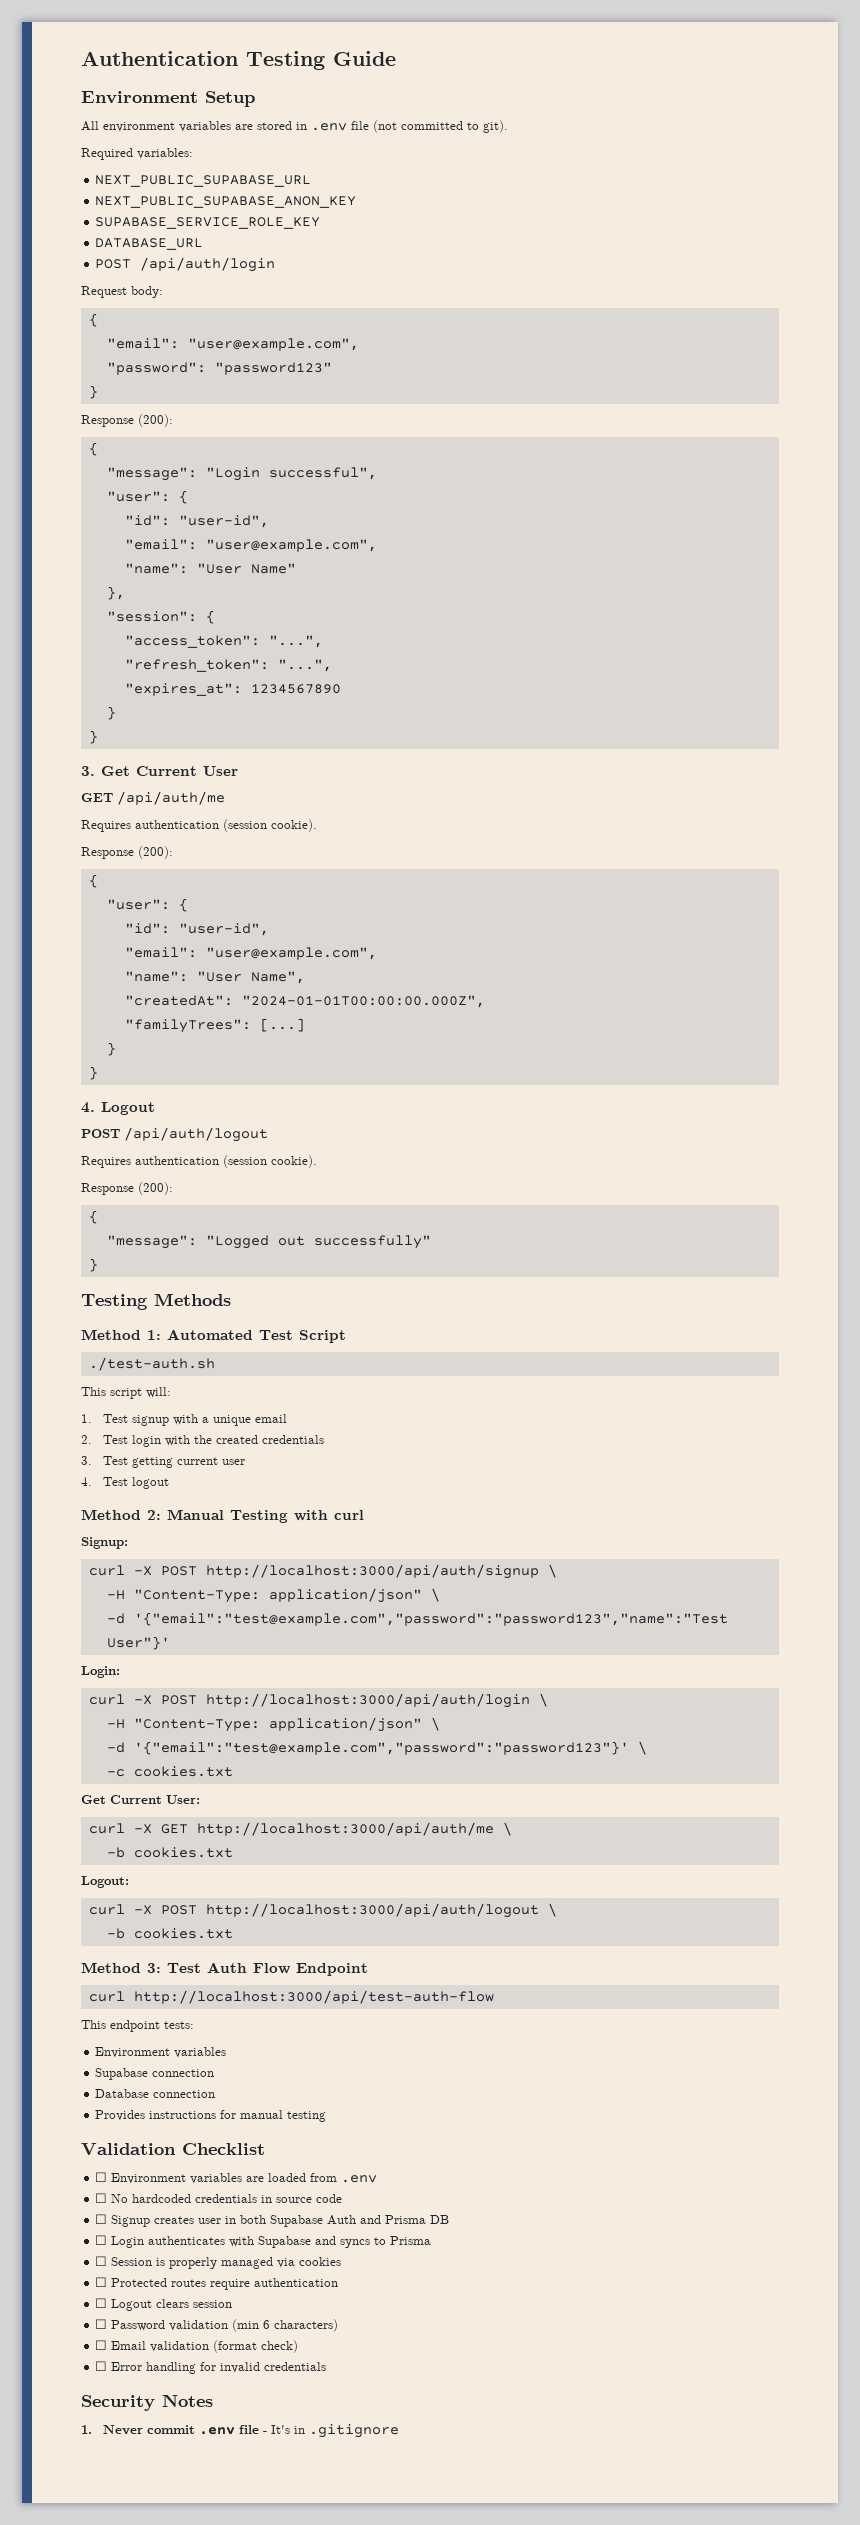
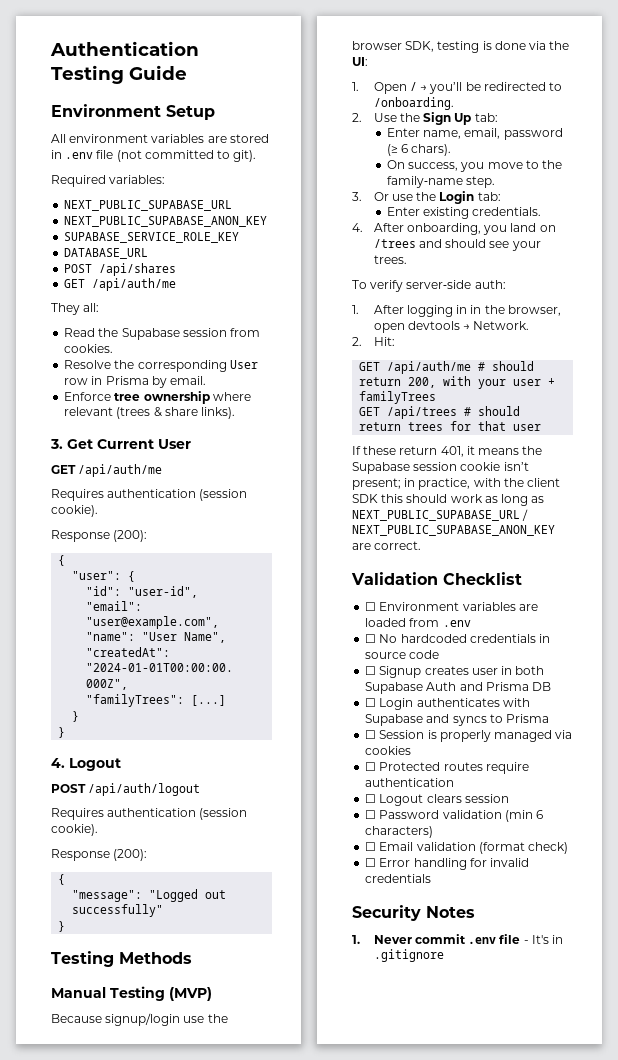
[140,257,276,272] [81,286,163,298] [88,313,98,327] [106,338,359,351] [106,362,332,375] [88,385,98,399] [81,414,173,427] [88,442,98,456] [106,467,377,481] [106,490,188,504] [124,515,269,528] [124,539,377,552] [124,563,296,574] [106,586,125,600] [106,610,215,624] [124,635,323,648] [124,659,332,672] [124,683,341,696] [106,706,116,720] [88,730,98,744] /api/auth/login // Request body: // { // "email": "user@example.com", // "password": "password123" // } // Response (200): // { // "message": "Login successful", // "user": { // "id": "user-id", // "email": "user@example.com", // "name": "User Name" // }, // "session": { // "access_token": "...", // "refresh_token": "...", // "expires_at": 1234567890 // } // } -> [99,263,177,276] [64,278,177,291] [51,303,100,315] [64,328,261,340] [64,344,114,353] [64,360,258,372] [64,376,207,388] [64,391,251,404] [64,407,236,419] /api/shares // GET /api/auth/me // They all: // Read the Supabase session from cookies. // Resolve the corresponding User row in Prisma by email. // Enforce tree ownership where relevant (trees & share links).
[81,1329,346,1343] [88,1357,215,1371] [81,1387,171,1399] [81,1414,287,1426] [81,1435,324,1447] [81,1456,245,1468] [81,1477,169,1489] [81,1509,364,1523] [81,1537,128,1549] [88,1564,557,1579] [106,1588,440,1603] [106,1612,728,1626] [106,1636,170,1650] [81,1666,120,1678] [88,1693,548,1708] [106,1717,440,1732] [106,1741,647,1755] [106,1766,233,1777] [81,1795,200,1804] [88,1822,512,1836] [106,1847,233,1858] [81,1876,129,1888] [88,1903,557,1918] [106,1928,233,1939] [81,1962,368,1976] [88,1990,494,2004] [81,2020,194,2032] [95,2047,227,2058] [95,2068,215,2080] [95,2089,216,2098] [95,2110,327,2122] Method 1: Automated Test Script // ./test-auth.sh // This script will: // 1. Test signup with a unique email // 2. Test login with the created credentials // 3. Test getting current user // 4. Test logout // Method 2: Manual Testing with curl // Signup: // curl -X POST http://localhost:3000/api/auth/signup \ // -H "Content-Type: application/json" \ // -d '{"email":"test@example.com","password":"password123","name":"Test User"}' // Login: // curl -X POST http://localhost:3000/api/auth/login \ // -H "Content-Type: application/json" \ // -d '{"email":"test@example.com","password":"password123"}' \ // -c cookies.txt // Get Current User: // curl -X GET http://localhost:3000/api/auth/me \ // -b cookies.txt // Logout: // curl -X POST http://localhost:3000/api/auth/logout \ // -b cookies.txt // Method 3: Test Auth Flow Endpoint // curl http://localhost:3000/api/test-auth-flow // This endpoint tests: // Environment variables // Supabase connection // Database connection // Provides instructions for manual testing -> [51,986,212,1001] [51,1013,228,1026] [352,41,570,53] [352,57,368,66] [352,82,563,94] [373,97,454,110] [352,112,498,125] [386,128,563,140] [386,144,452,156] [386,160,563,172] [386,176,496,188] [352,191,501,204] [386,207,542,219] [352,223,556,235] [373,239,541,251] [373,255,407,264] [352,280,506,292] [352,305,561,317] [373,321,530,333] [352,337,395,346] [359,361,535,374] [359,376,556,389] [359,391,437,404] [359,406,521,419] [359,421,542,431] [352,446,543,457] [352,462,529,474] [352,478,561,490] [352,494,545,506] [352,509,529,521] [352,525,555,536] [352,541,422,550] Manual Testing (MVP) // Because signup/login use the browser SDK, testing is done via the UI: // 1. Open / → you’ll be redirected to /onboarding. // 2. Use the Sign Up tab: // Enter name, email, password (≥ 6 chars). // On success, you move to the family‑name step. // 3. Or use the Login tab: // Enter existing credentials. // 4. After onboarding, you land on /trees and should see your trees. // To verify server‑side auth: // 1. After logging in in the browser, open devtools → Network. // 2. Hit: // GET /api/auth/me # should return 200, with your user + familyTrees // GET /api/trees # should return trees for that user // If these return 401, it means the Supabase session cookie isn’t present; in practice, with the client SDK this should work as long as NEXT_PUBLIC_SUPABASE_URL / NEXT_PUBLIC_SUPABASE_ANON_KEY are correct.

